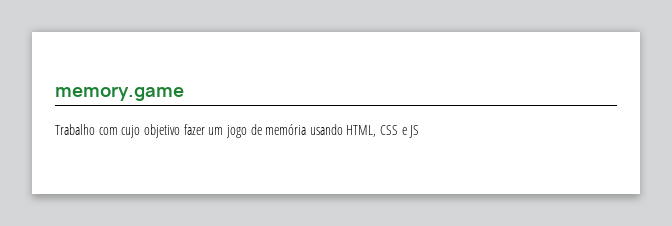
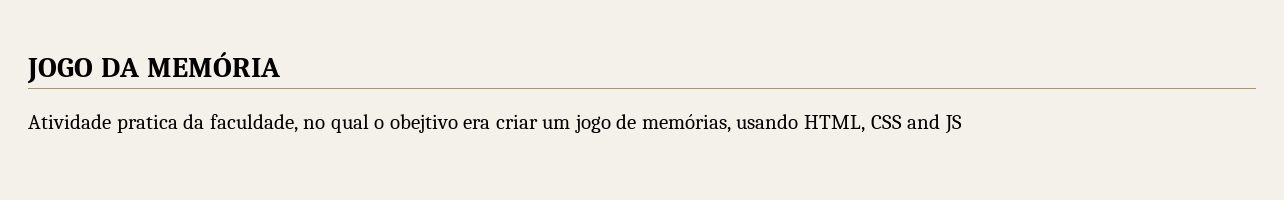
[55,86,184,101] [55,124,205,138] memory.game // Trabalho com cujo objetivo fazer -> [27,52,281,84] [28,114,538,133] JOGO DA MEMÓRIA // Atividade pratica da faculdade, no qual o obejtivo era criar
[265,124,307,135] memória -> [641,114,731,133] memórias,
[401,127,407,135] e -> [907,114,941,129] and

